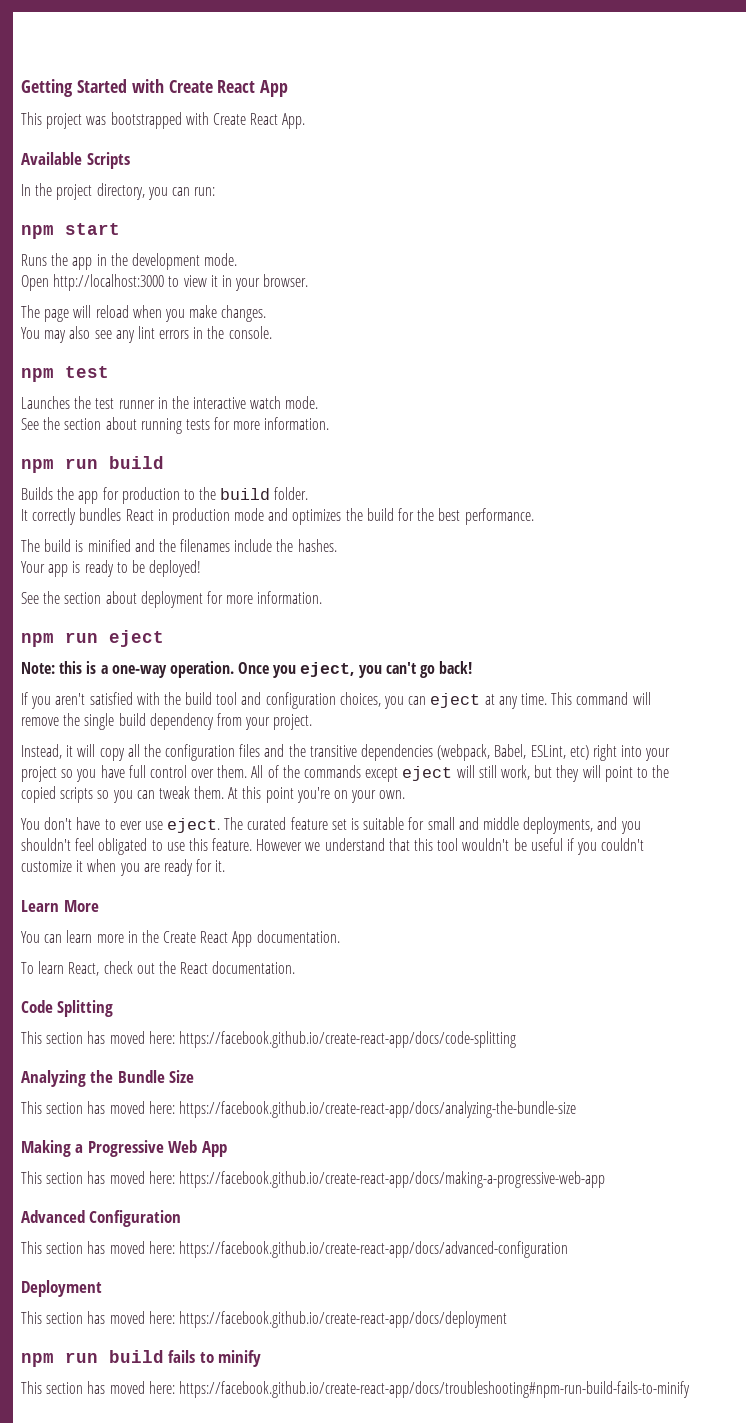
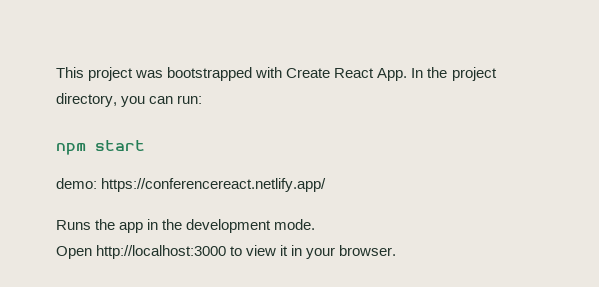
[21,79,289,97] Getting Started with Create React App // -> (56, 72) none
[21,152,130,169] // Available Scripts // -> (408, 74) none
(120, 229) none -> [56,178,327,192] // demo: https://conferencereact.netlify.app/
[21,305,267,322] [21,326,272,343] [21,366,109,382] [21,396,319,409] [21,417,330,434] [21,456,164,473] [21,487,309,504] [21,508,534,525] [21,539,337,552] [21,560,202,577] [21,591,323,608] [21,630,164,647] [21,661,473,678] [21,692,651,709] [21,713,313,730] [21,744,671,761] [21,765,670,782] [21,786,406,803] [21,817,641,834] [21,838,645,855] [21,859,226,876] [21,900,99,912] [21,930,340,947] [21,961,296,976] [21,1000,114,1017] [21,1031,516,1048] [21,1070,195,1087] [21,1101,576,1118] [21,1140,227,1157] [21,1171,605,1188] [21,1210,182,1227] [21,1241,568,1258] [21,1280,102,1297] [21,1311,507,1328] [21,1350,262,1367] [21,1381,690,1398] // The page will reload when you make changes. // You may also see any lint errors in the console. // npm test // Launches the test runner in the interactive watch mode. // See the section about running tests for more information. // npm run build // Builds the app for production to the build folder. // It correctly bundles React in production mode and optimizes the build for the best performance. // The build is minified and the filenames include the hashes. // Your app is ready to be deployed! // See the section about deployment for more information. // npm run eject // Note: this is a one-way operation. Once you eject, you can't go back! // If you aren't satisfied with the build tool and configuration choices, you can eject at any time. This command will remove the single build dependency from your project. // Instead, it will copy all the configuration files and the transitive dependencies (webpack, Babel, ESLint, etc) right into your project so you have full control over them. All of the commands except eject will still work, but they will point to the copied scripts so you can tweak them. At this point you're on your own. // You don't have to ever use eject. The curated feature set is suitable for small and middle deployments, and you shouldn't feel obligated to use this feature. However we understand that this tool wouldn't be useful if you couldn't customize it when you are ready for it. // Learn More // You can learn more in the Create React App documentation. // To learn React, check out the React documentation. // Code Splitting // This section has moved here: https://facebook.github.io/create-react-app/docs/code-splitting // Analyzing the Bundle Size // This section has moved here: https://facebook.github.io/create-react-app/docs/analyzing-the-bundle-size // Making a Progressive Web App // This section has moved here: https://facebook.github.io/create-react-app/docs/making-a-progressive-web-app // Advanced Configuration // This section has moved here: https://facebook.github.io/create-react-app/docs/advanced-configuration // Deployment // This section has moved here: https://facebook.github.io/create-react-app/docs/deployment // npm run build fails to minify // This section has moved here: https://facebook.github.io/create-react-app/docs/troubleshooting#npm-run-build-fails-to-minify -> (397, 250) none

